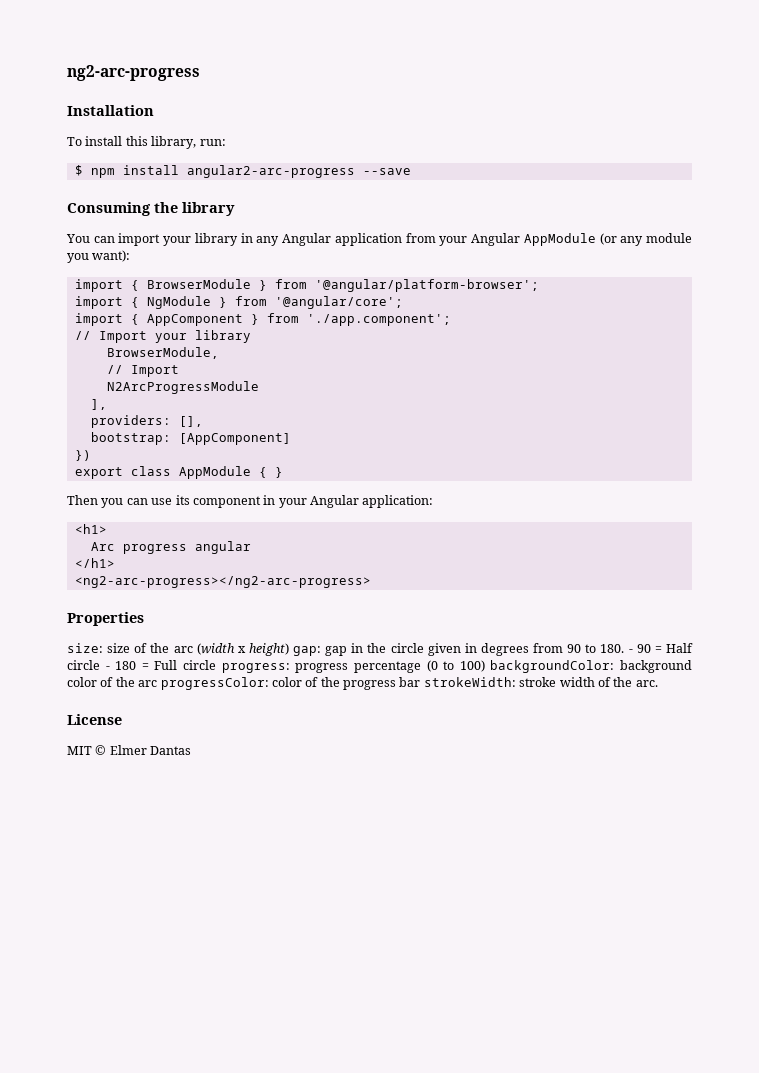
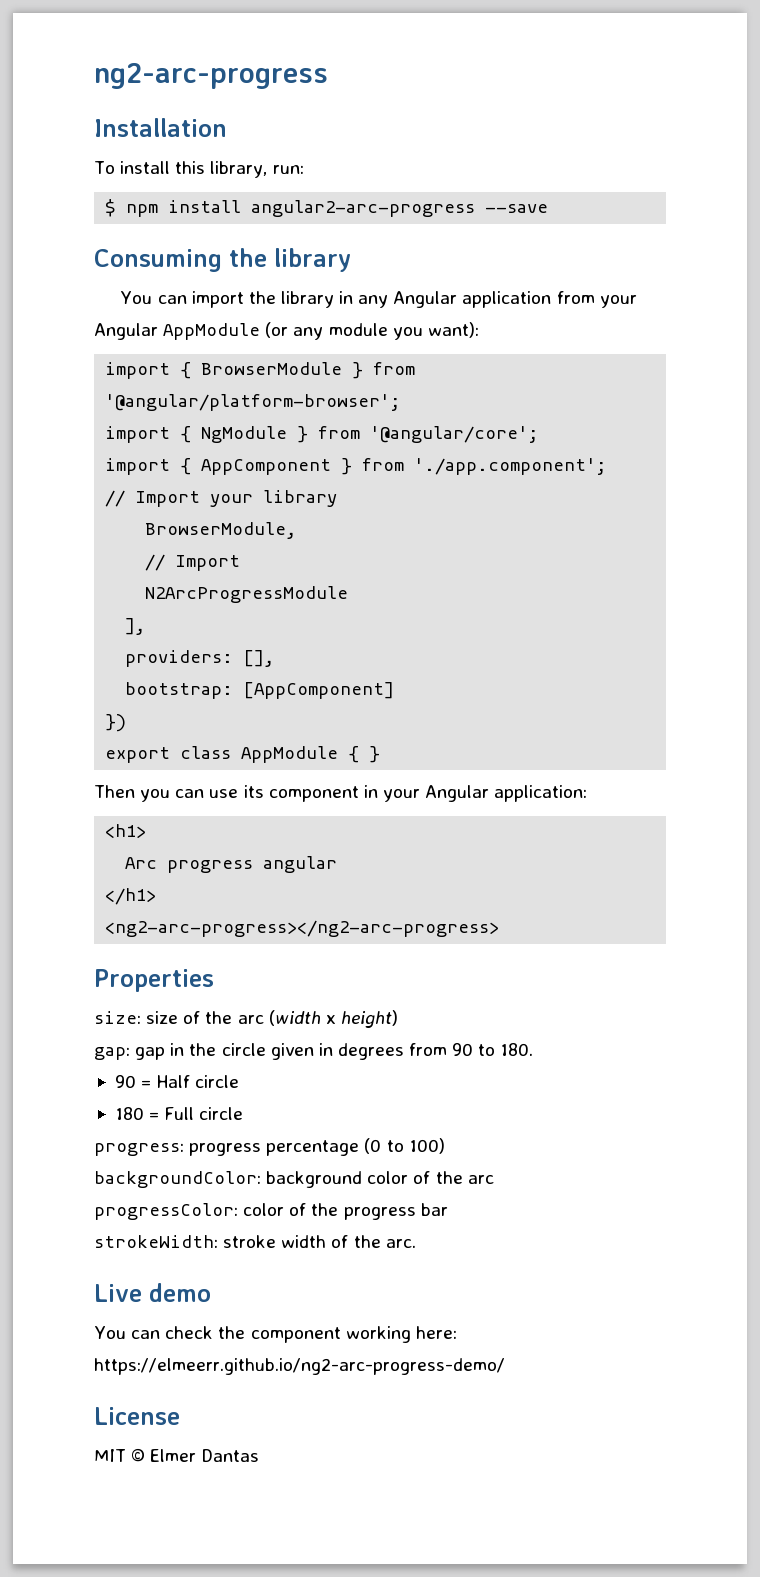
[163,236,192,246] your -> [248,291,276,304] the
(289, 649) none -> (398, 1019) //
[628,649,633,653] - -> (534, 1049) //
[105,666,110,670] - -> (240, 1081) //
(217, 665) none -> (244, 1113) //
(485, 666) none -> (445, 1146) //
(158, 683) none -> (494, 1179) //
(421, 682) none -> (448, 1209) //
(658, 683) none -> [94,1283,211,1302] [94,1326,457,1343] [94,1358,505,1375] // Live demo // You can check the component working here: https://elmeerr.github.io/ng2-arc-progress-demo/

